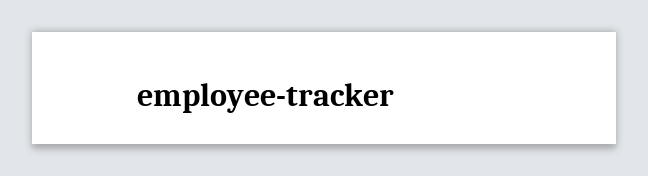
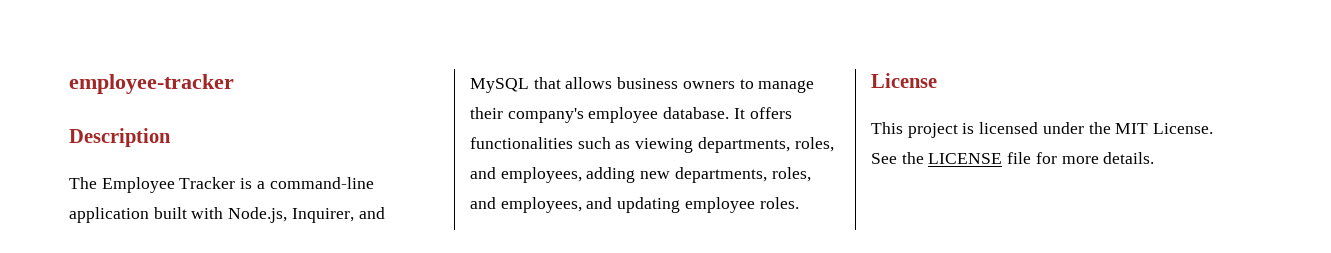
(394, 98) none -> [69,128,171,147] [69,177,374,193] [69,207,385,223] [470,77,815,93] [470,107,792,123] [470,137,834,153] [470,167,811,183] [470,197,799,213] [871,73,937,88] [871,122,1214,138] [871,152,1155,164] // Description // The Employee Tracker is a command-line application built with Node.js, Inquirer, and MySQL that allows business owners to manage their company's employee database. It offers functionalities such as viewing departments, roles, and employees, adding new departments, roles, and employees, and updating employee roles. // License // This project is licensed under the MIT License. See the LICENSE file for more details.

